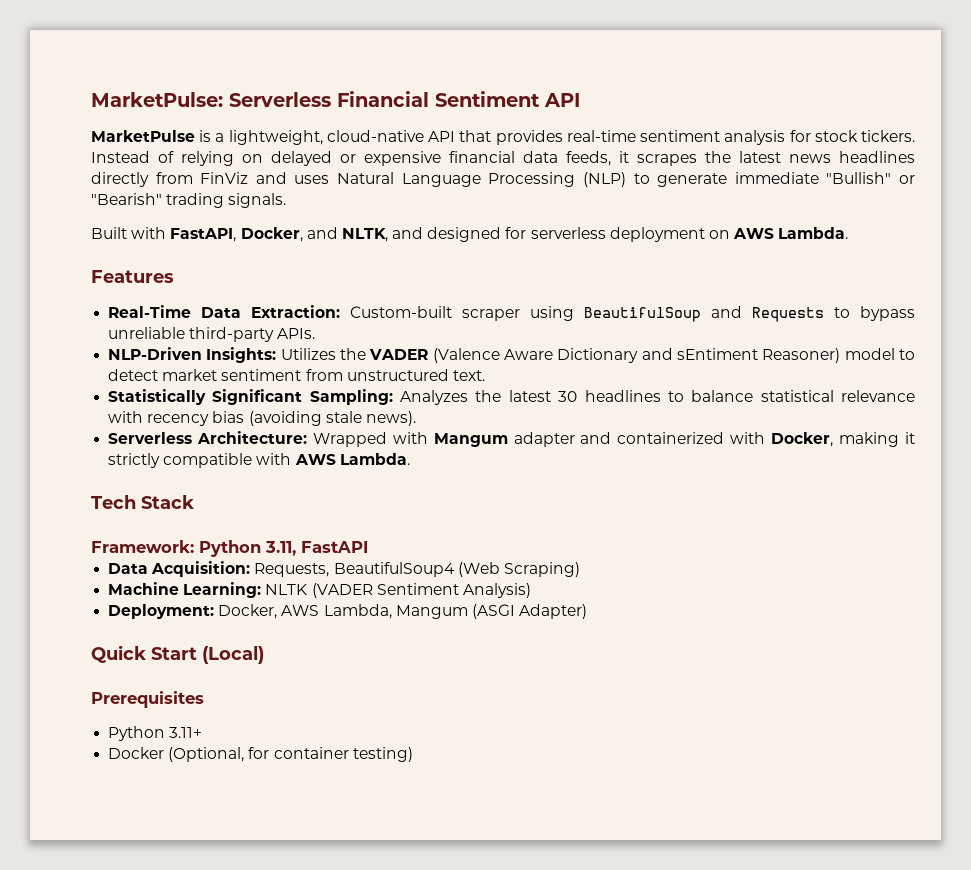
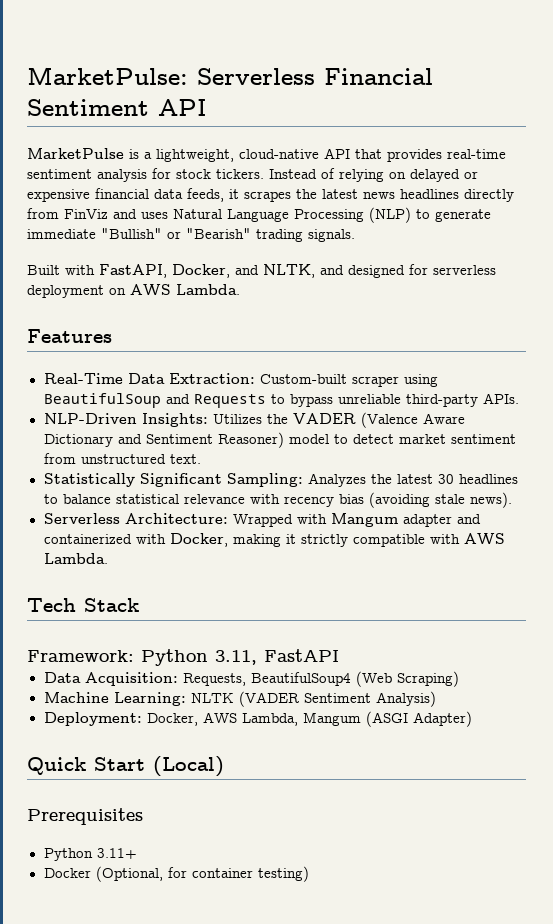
[677,348,759,360] sEntiment -> [145,434,213,444] Sentiment

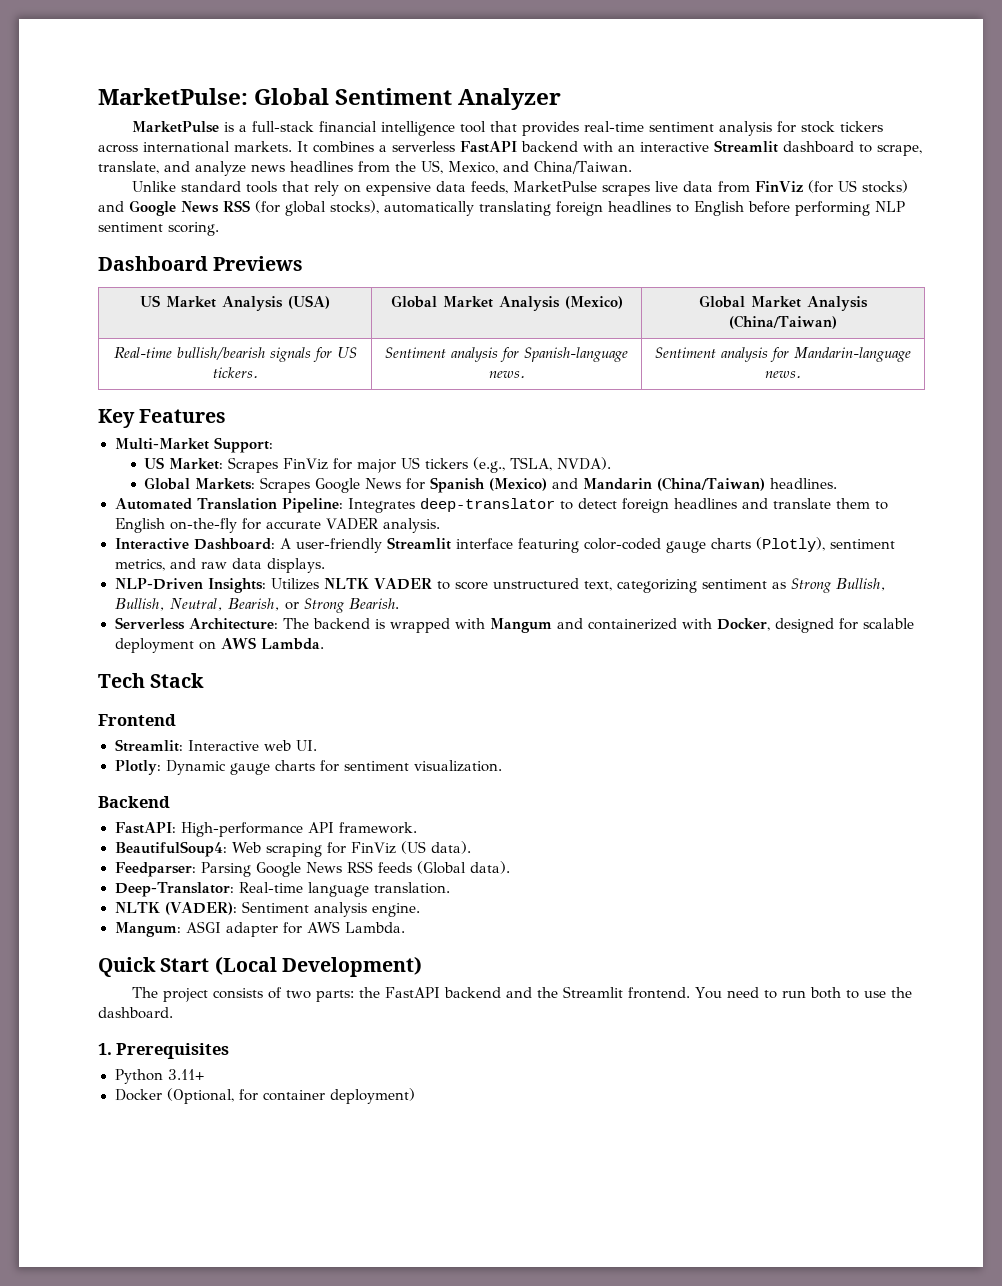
[197,68,433,85] [27,99,207,116] Serverless Financial Sentiment API -> [254,88,562,110] Global Sentiment Analyzer
[156,148,350,162] lightweight, cloud-native API -> [252,121,487,136] full-stack financial intelligence tool
[216,168,478,182] [27,188,514,202] [27,207,491,223] [27,228,355,242] [27,264,496,278] [27,284,240,298] [27,329,112,343] [43,373,438,387] [43,393,519,408] [43,412,465,428] [43,432,516,448] [43,453,201,464] [43,473,518,487] [43,492,512,508] [43,513,293,527] tickers. Instead of relying on delayed or expensive financial data feeds, it scrapes the latest news headlines directly from FinViz and uses Natural Language Processing (NLP) to generate immediate "Bullish" or "Bearish" trading signals. // Built with FastAPI, Docker, and NLTK, and designed for serverless deployment on AWS Lambda. // Features // Real-Time Data Extraction: Custom-built scraper using BeautifulSoup and Requests to bypass unreliable third-party APIs. // NLP-Driven Insights: Utilizes the VADER (Valence Aware Dictionary and Sentiment Reasoner) model to detect market sentiment from unstructured text. // Statistically Significant Sampling: Analyzes the latest 30 headlines to balance statistical relevance with recency bias (avoiding stale news). // Serverless Architecture: Wrapped -> [840,121,884,132] [98,140,922,156] [98,160,632,176] [132,180,909,196] [98,200,905,216] [98,222,219,236] [98,256,304,271] [140,295,330,311] [390,295,623,311] [699,295,868,311] [729,315,838,329] [113,347,357,362] [212,367,258,378] [385,347,628,362] [488,371,525,378] [655,347,911,362] [765,371,801,378] [98,409,227,428] [114,437,273,453] [144,457,612,473] [144,477,838,493] [114,498,889,513] [114,518,441,533] [114,537,895,553] [114,558,325,573] [114,578,887,593] [114,598,399,613] [114,617,450,633] tickers across international markets. It combines a serverless FastAPI backend with an interactive Streamlit dashboard to scrape, translate, and analyze news headlines from the US, Mexico, and China/Taiwan. // Unlike standard tools that rely on expensive data feeds, MarketPulse scrapes live data from FinViz (for US stocks) and Google News RSS (for global stocks), automatically translating foreign headlines to English before performing NLP sentiment scoring. // Dashboard Previews // US Market Analysis (USA) | Global Market Analysis (Mexico) | Global Market Analysis (China/Taiwan) // Real-time bullish/bearish signals for US tickers. | Sentiment analysis for Spanish-language news. | Sentiment analysis for Mandarin-language news. // Key Features // Multi-Market Support: // US Market: Scrapes FinViz for major US tickers (e.g., TSLA, NVDA). // Global Markets: Scrapes Google News for Spanish (Mexico) and Mandarin (China/Taiwan) headlines. // Automated Translation Pipeline: Integrates deep-translator to detect foreign headlines and translate them to English on-the-fly for accurate VADER analysis. // Interactive Dashboard: A user-friendly Streamlit interface featuring color-coded gauge charts (Plotly), sentiment metrics, and raw data displays. // NLP-Driven Insights: Utilizes NLTK VADER to score unstructured text, categorizing sentiment as Strong Bullish, Bullish, Neutral, Bearish, or Strong Bearish. // Serverless Architecture: The backend is wrapped
[402,514,452,527] adapter -> (552, 625) none
[232,534,460,547] making it strictly compatible with -> [774,618,914,633] [114,638,216,653] designed for scalable deployment on
[27,649,339,666] [43,671,459,687] [43,691,436,707] [43,711,472,727] [27,756,224,777] Framework: Python 3.11, FastAPI // Data Acquisition: Requests, BeautifulSoup4 (Web Scraping) // Machine Learning: NLTK (VADER Sentiment Analysis) // Deployment: Docker, AWS Lambda, Mangum (ASGI Adapter) // Quick Start (Local) // -> [98,714,176,726] [114,739,317,752] [114,760,502,775] [98,796,170,808] [114,822,417,837] [114,841,472,857] [114,861,510,877] [114,882,451,897] [114,901,421,917] [114,921,406,937] [98,956,422,977] [132,986,913,1002] [98,1007,173,1019] [98,1043,112,1055] Frontend // Streamlit: Interactive web UI. // Plotly: Dynamic gauge charts for sentiment visualization. // Backend // FastAPI: High-performance API framework. // BeautifulSoup4: Web scraping for FinViz (US data). // Feedparser: Parsing Google News RSS feeds (Global data). // Deep-Translator: Real-time language translation. // NLTK (VADER): Sentiment analysis engine. // Mangum: ASGI adapter for AWS Lambda. // Quick Start (Local Development) // The project consists of two parts: the FastAPI backend and the Streamlit frontend. You need to run both to use the dashboard. // 1.
[257,866,309,882] testing) -> [329,1088,415,1104] deployment)

